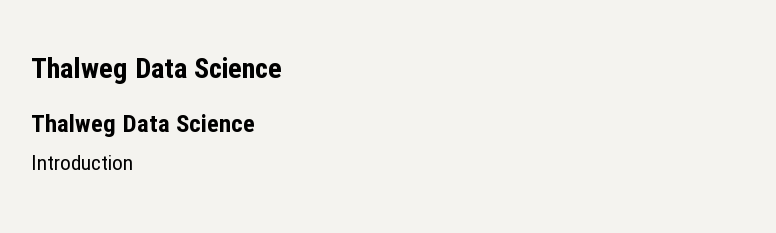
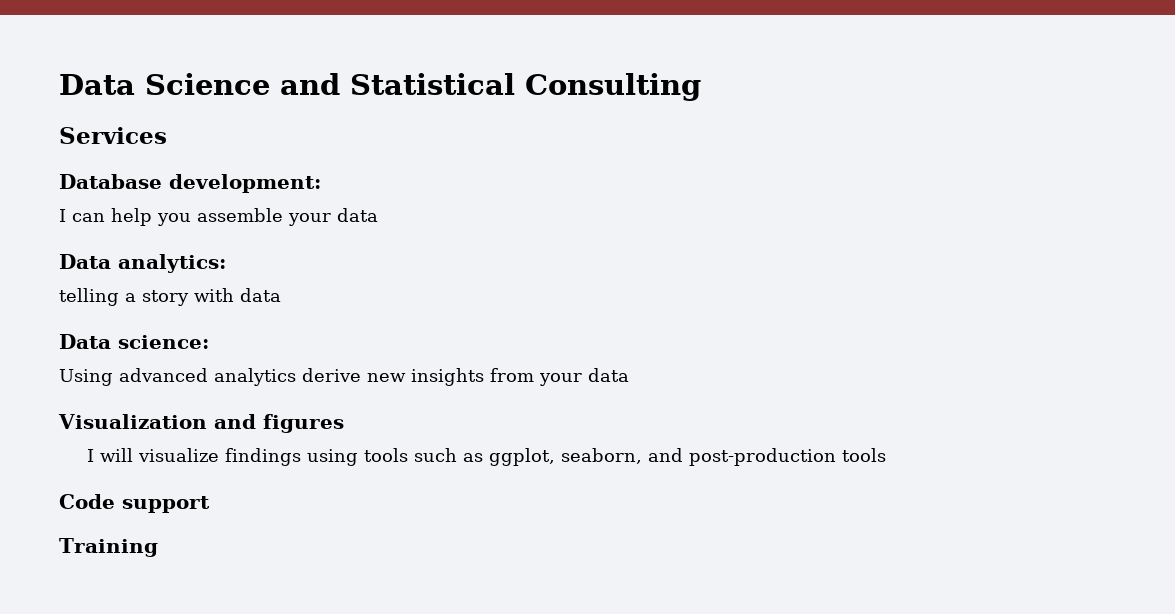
[31,57,283,84] [31,114,256,137] [31,155,133,170] Thalweg Data Science // Thalweg Data Science // Introduction -> [59,73,701,101] [59,127,167,144] [59,174,321,193] [59,208,378,226] [59,254,226,273] [59,288,281,306] [59,334,209,349] [59,368,629,386] [58,414,344,433] [86,448,886,466] [59,494,210,513] [59,538,158,557] Data Science and Statistical Consulting // Services // Database development: // I can help you assemble your data // Data analytics: // telling a story with data // Data science: // Using advanced analytics derive new insights from your data // Visualization and figures // I will visualize findings using tools such as ggplot, seaborn, and post-production tools // Code support // Training

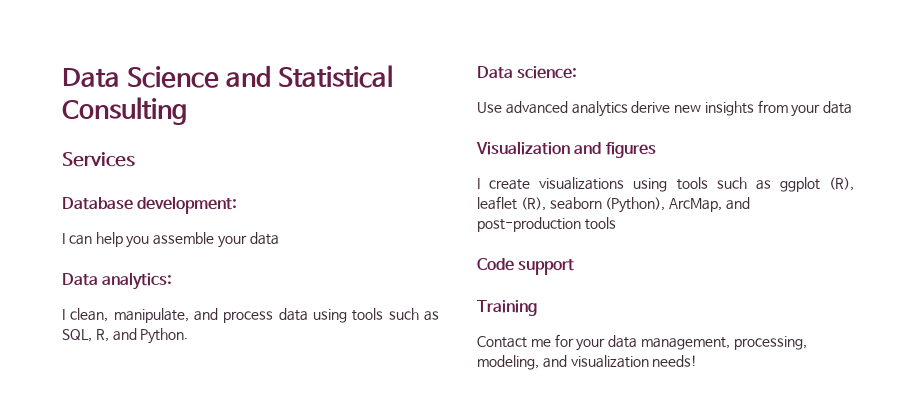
[59,288,281,306] telling a story with data -> [62,308,439,323] [62,328,189,344] I clean, manipulate, and process data using tools such as SQL, R, and Python.
[59,369,113,386] Using -> [477,102,502,113] Use
[99,448,642,466] will visualize findings using tools such as ggplot, seaborn, -> [489,177,854,192] [477,196,723,213] create visualizations using tools such as ggplot (R), leaflet (R), seaborn (Python), ArcMap,
(158, 547) none -> [477,334,807,351] [477,355,698,370] // Contact me for your data management, processing, modeling, and visualization needs!

